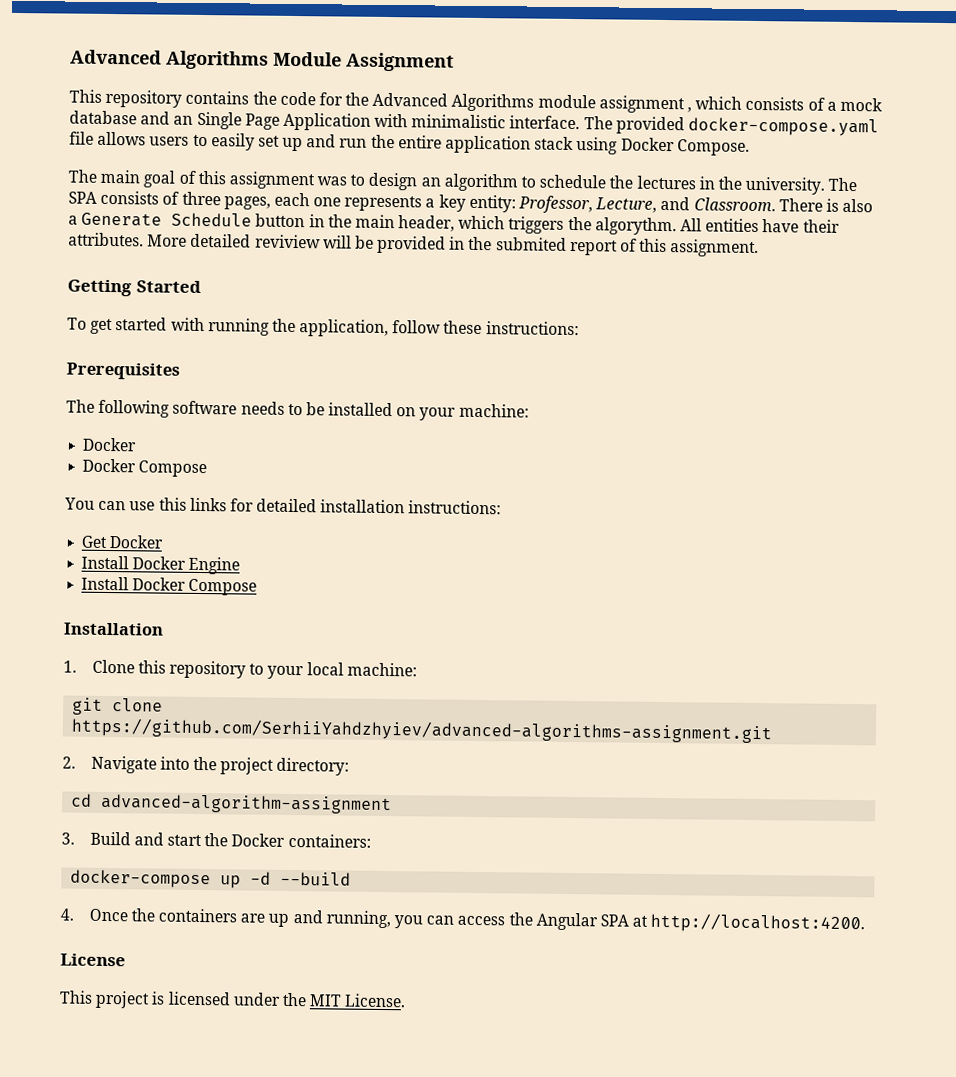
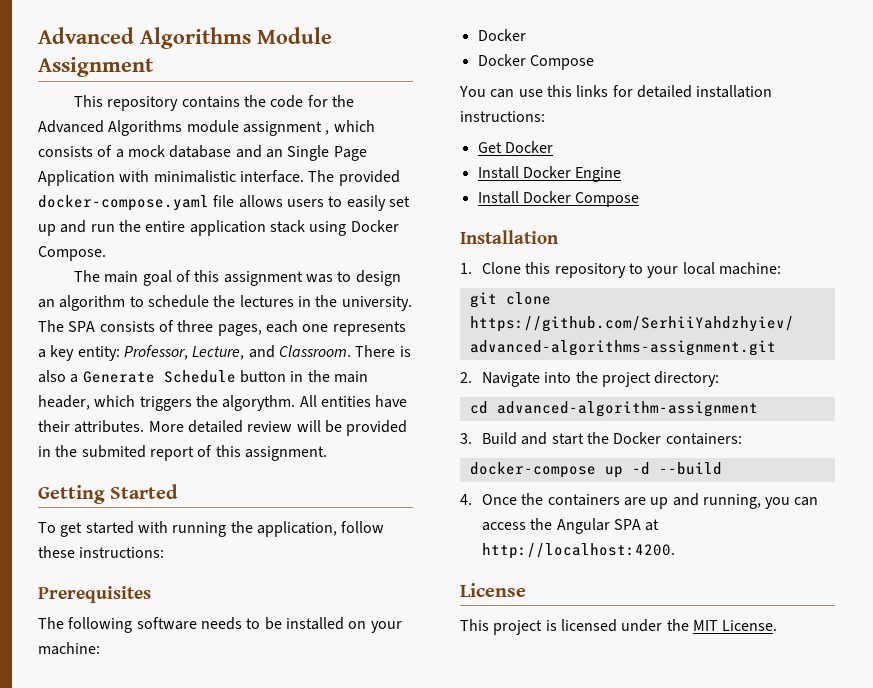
[254,234,321,249] reviview -> [247,421,293,432] review

